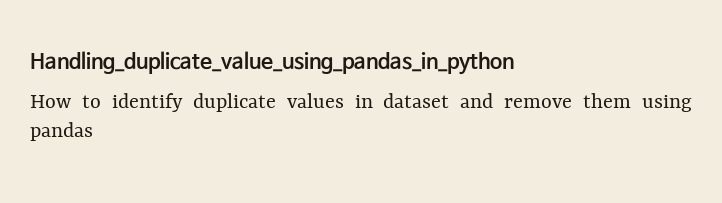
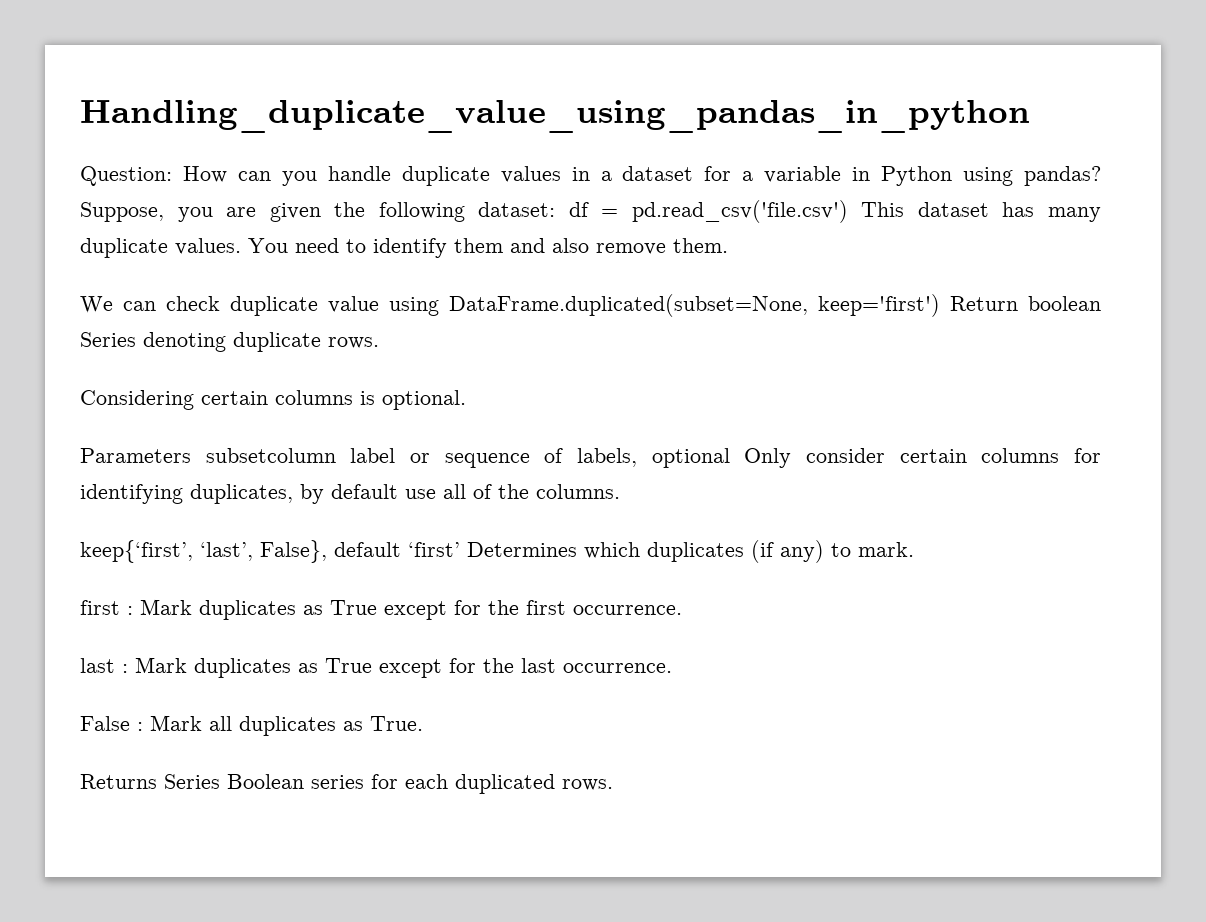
[30,93,692,112] [30,122,93,141] How to identify duplicate values in dataset and remove them using pandas -> [80,166,1101,186] [80,200,1101,223] [80,238,728,258] [80,294,1101,317] [80,332,379,352] [80,390,466,410] [80,448,1101,468] [80,484,620,504] [80,540,914,563] [80,599,682,620] [80,657,672,678] [80,715,423,736] [80,774,613,794] Question: How can you handle duplicate values in a dataset for a variable in Python using pandas? Suppose, you are given the following dataset: df = pd.read_csv('file.csv') This dataset has many duplicate values. You need to identify them and also remove them. // We can check duplicate value using DataFrame.duplicated(subset=None, keep='first') Return boolean Series denoting duplicate rows. // Considering certain columns is optional. // Parameters subsetcolumn label or sequence of labels, optional Only consider certain columns for identifying duplicates, by default use all of the columns. // keep{‘first’, ‘last’, False}, default ‘first’ Determines which duplicates (if any) to mark. // first : Mark duplicates as True except for the first occurrence. // last : Mark duplicates as True except for the last occurrence. // False : Mark all duplicates as True. // Returns Series Boolean series for each duplicated rows.

